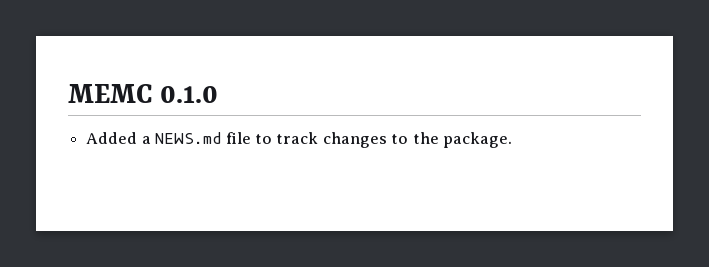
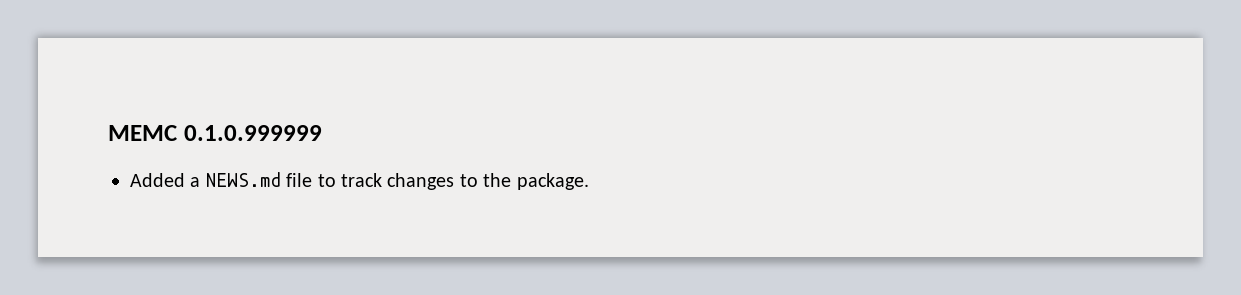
[160,86,219,103] 0.1.0 -> [183,125,322,141] 0.1.0.999999

